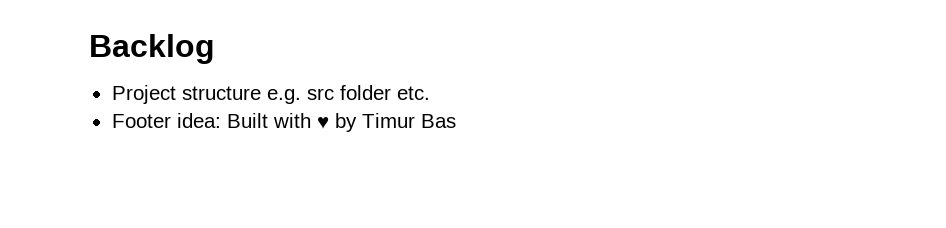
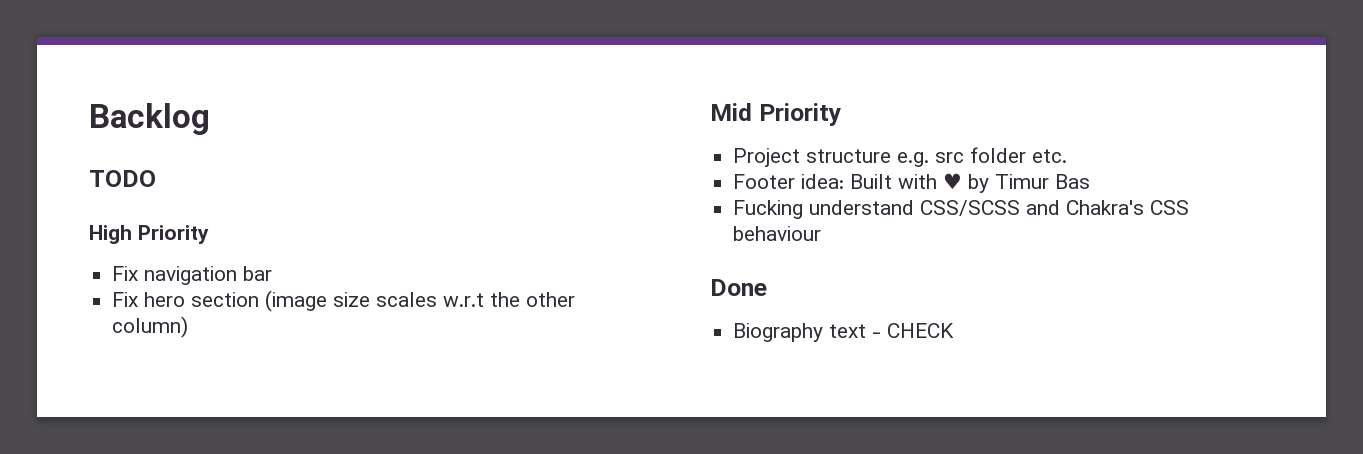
(215, 49) none -> [89,170,156,187] [89,225,209,244] [112,266,273,285] [112,290,576,312] [112,316,189,338] [710,103,841,126] // TODO // High Priority // Fix navigation bar // Fix hero section (image size scales w.r.t the other column) // Mid Priority
(456, 121) none -> [733,200,1190,219] [733,226,822,241] [710,279,767,296] [733,323,955,342] // Fucking understand CSS/SCSS and Chakra's CSS behaviour // Done // Biography text - CHECK

